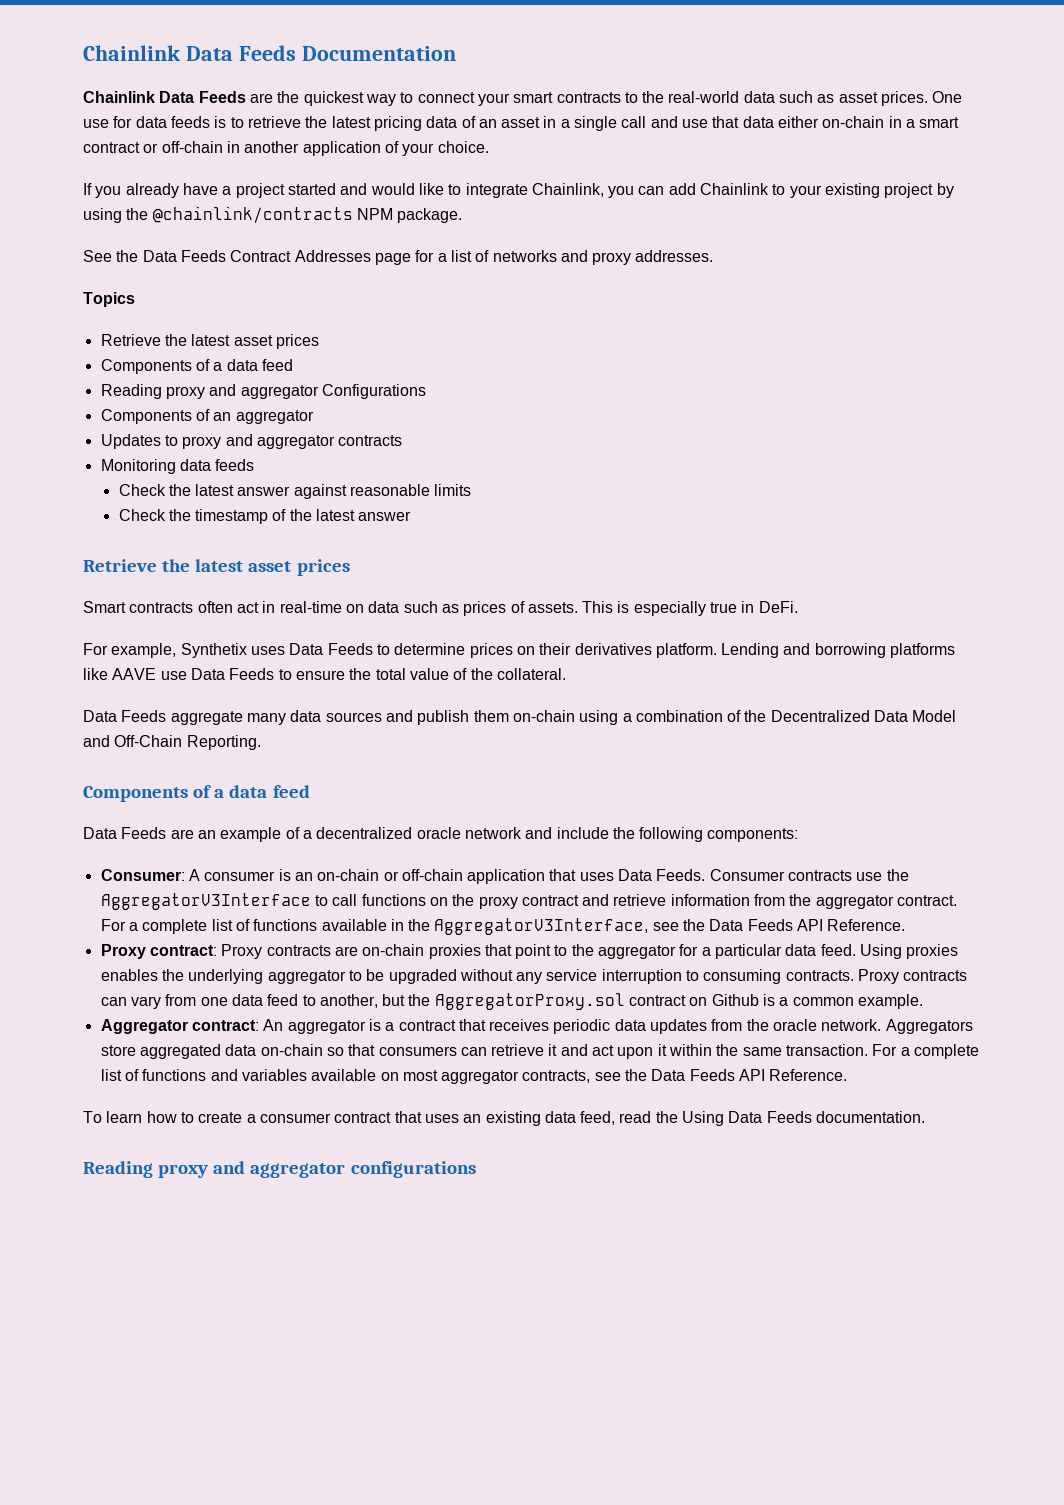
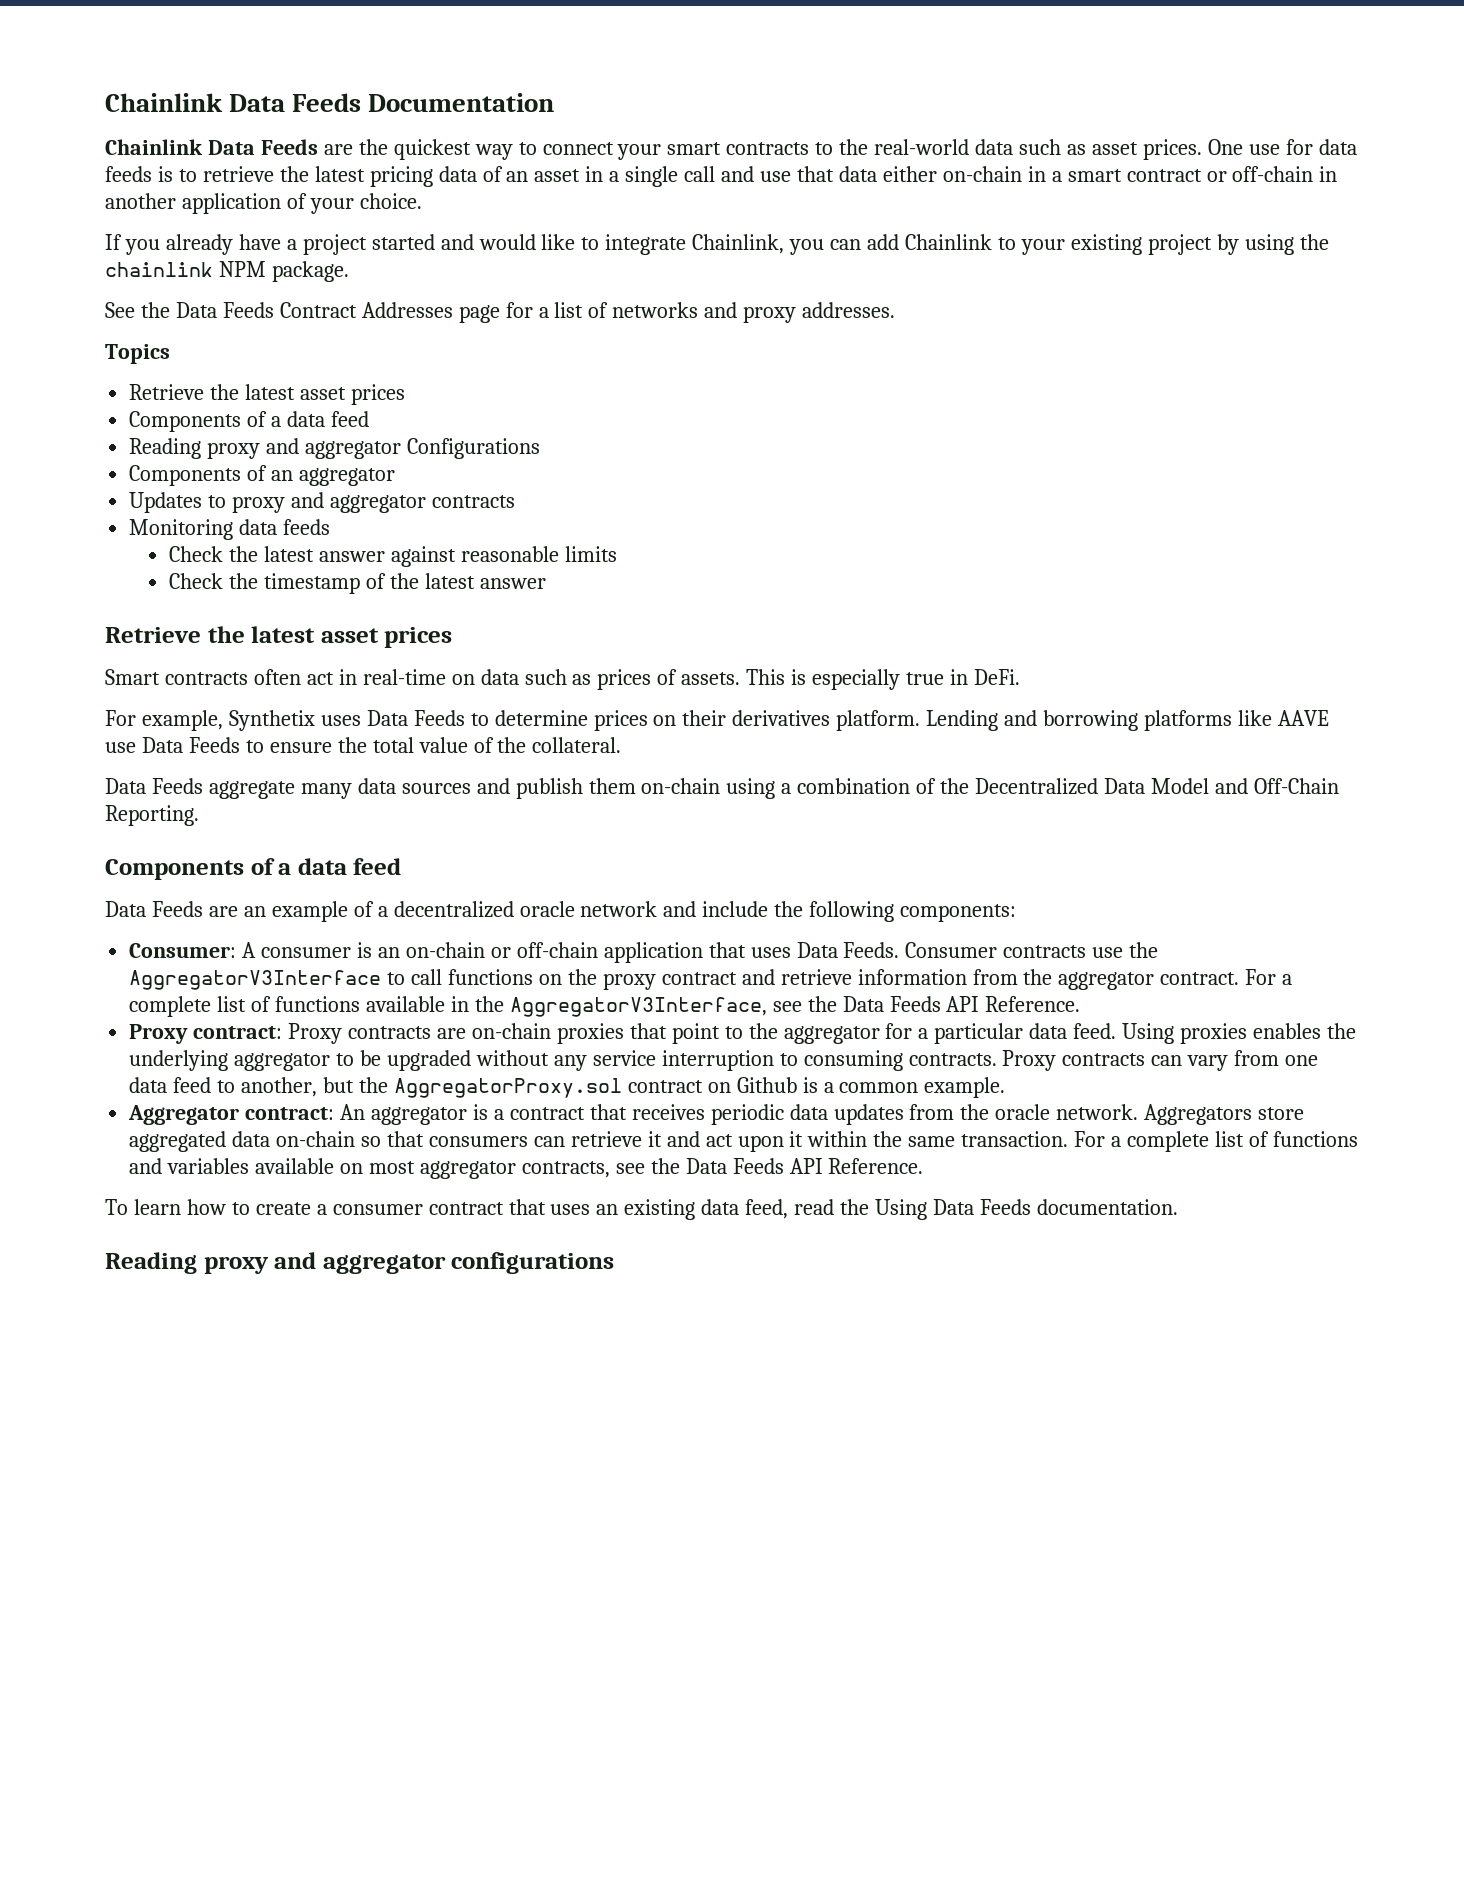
[152,206,353,223] @chainlink/contracts -> [105,262,213,277] chainlink

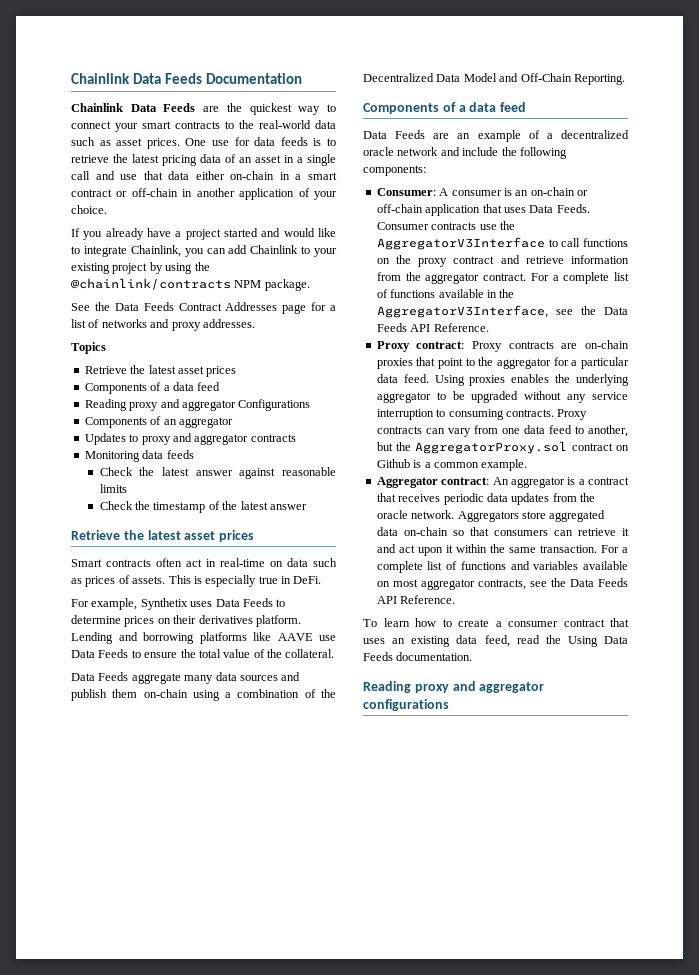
[105,262,213,277] chainlink -> [71,278,231,290] @chainlink/contracts

